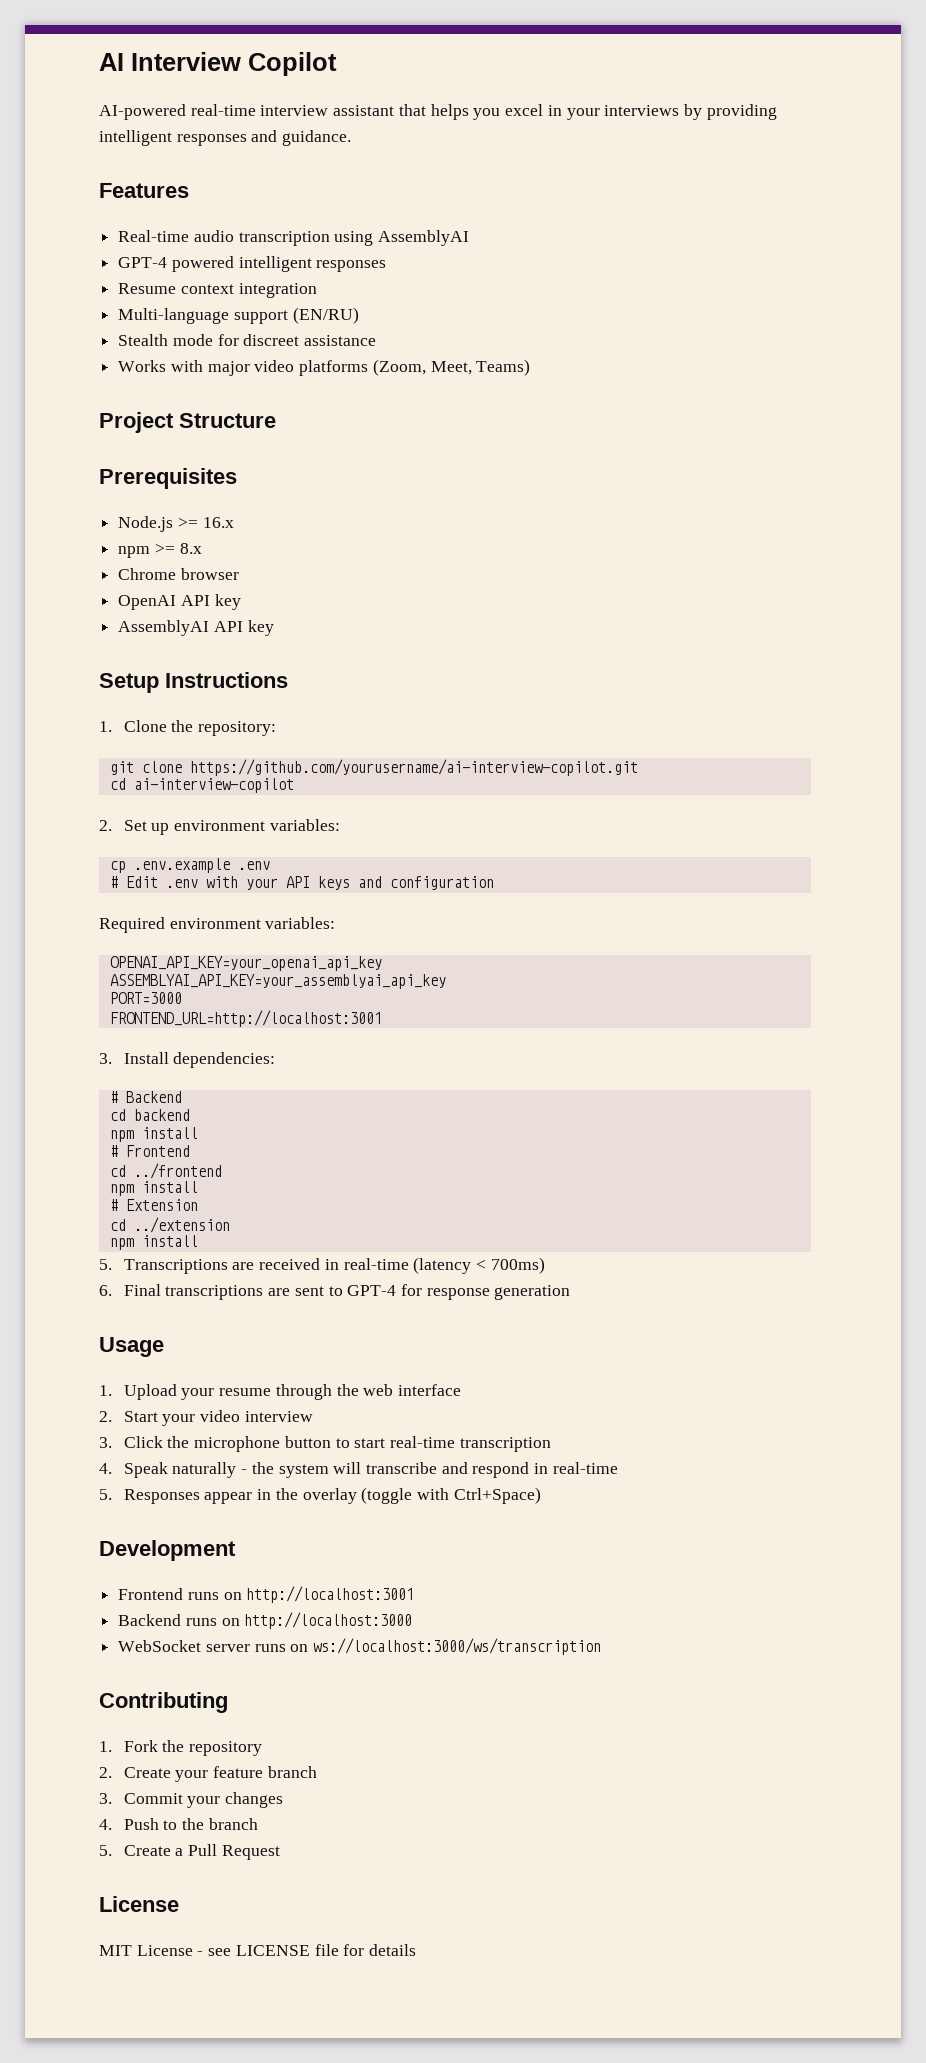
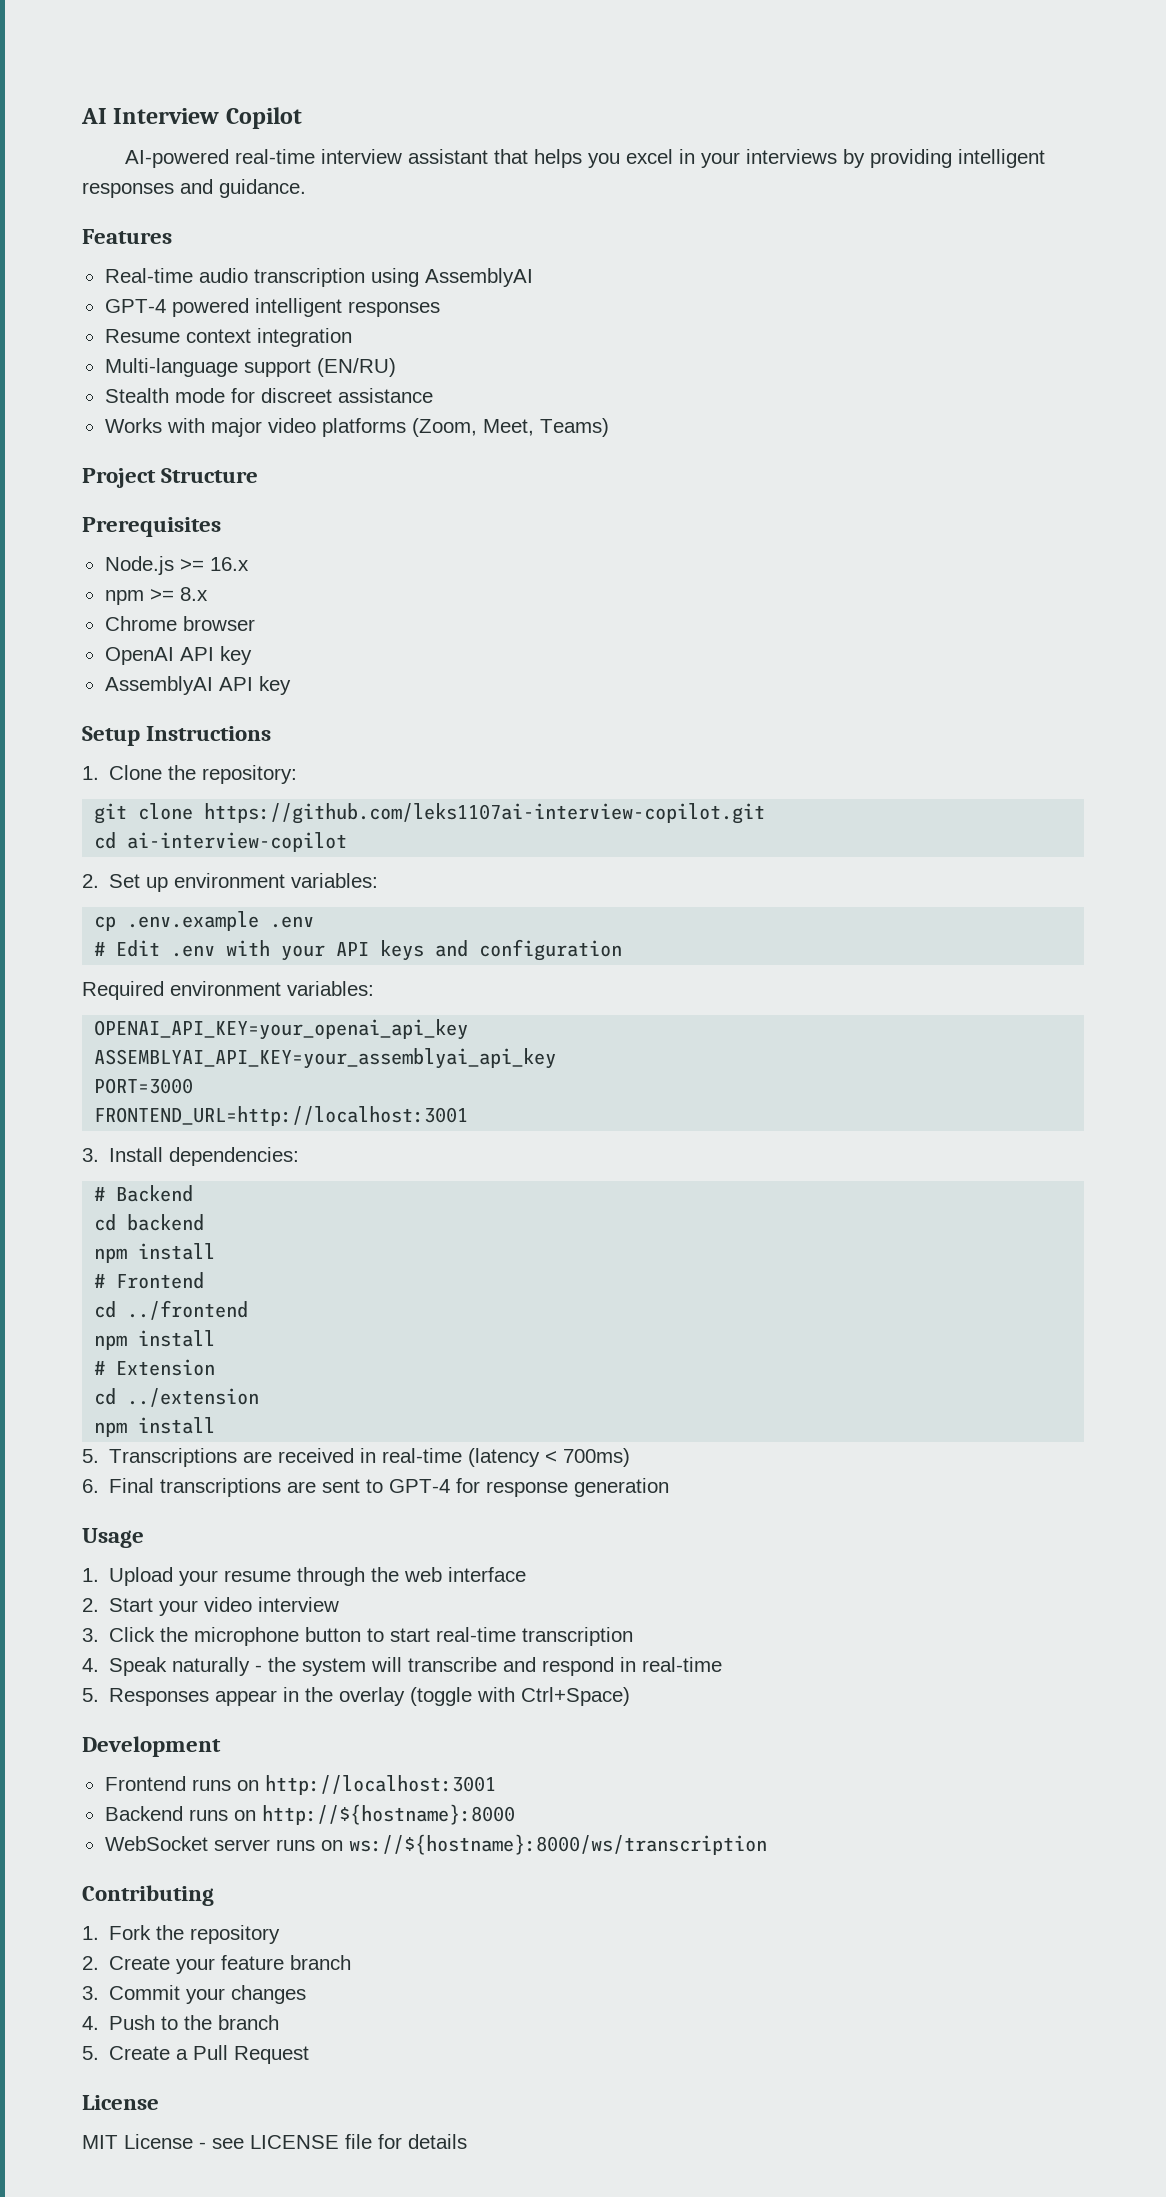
[189,759,638,776] https://github.com/yourusername/ai-interview-copilot.git -> [204,803,766,824] https://github.com/leks1107ai-interview-copilot.git
[244,1612,413,1629] http://localhost:3000 -> [261,1804,515,1825] http://${hostname}:8000
[313,1638,602,1655] ws://localhost:3000/ws/transcription -> [348,1834,767,1855] ws://${hostname}:8000/ws/transcription

